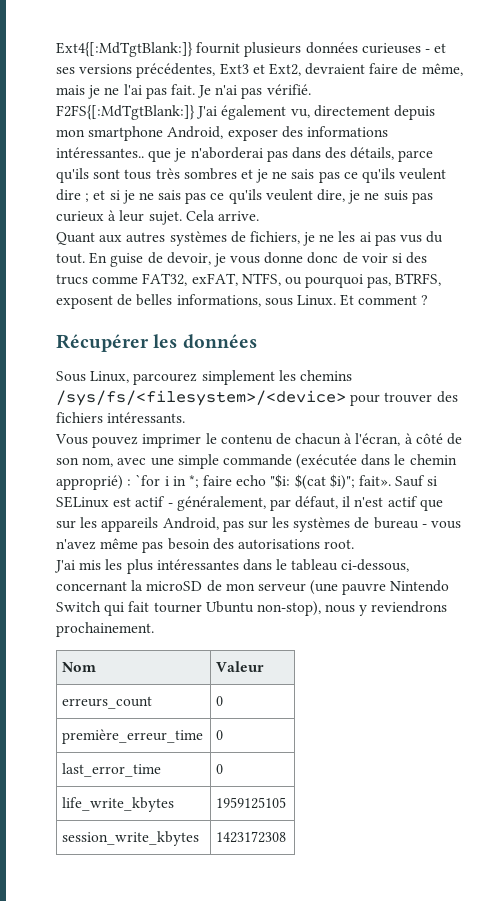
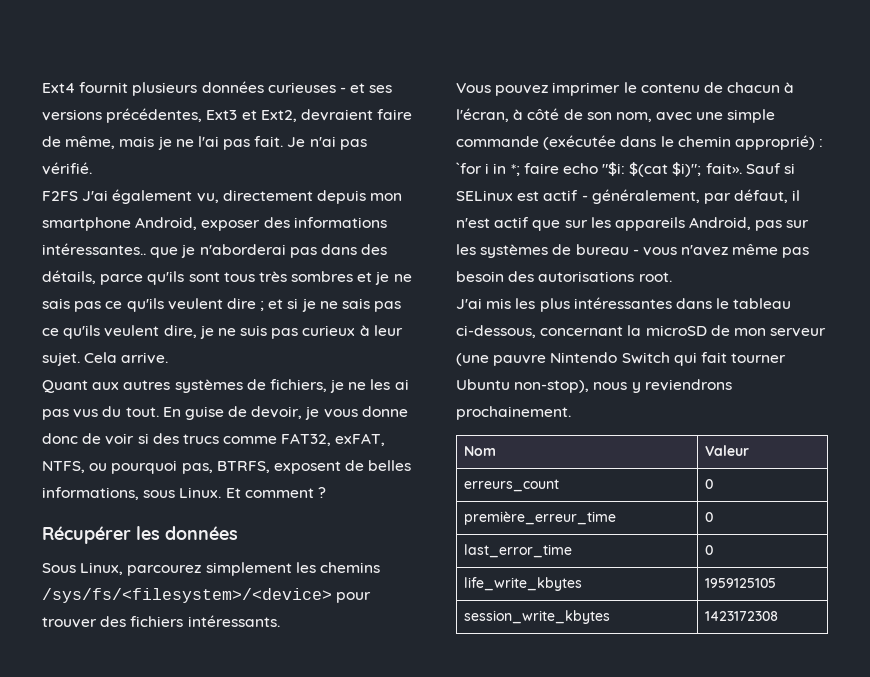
[56,42,193,57] Ext4{[:MdTgtBlank:]} -> [42,83,75,93] Ext4
[56,105,195,120] F2FS{[:MdTgtBlank:]} -> [42,191,78,201] F2FS

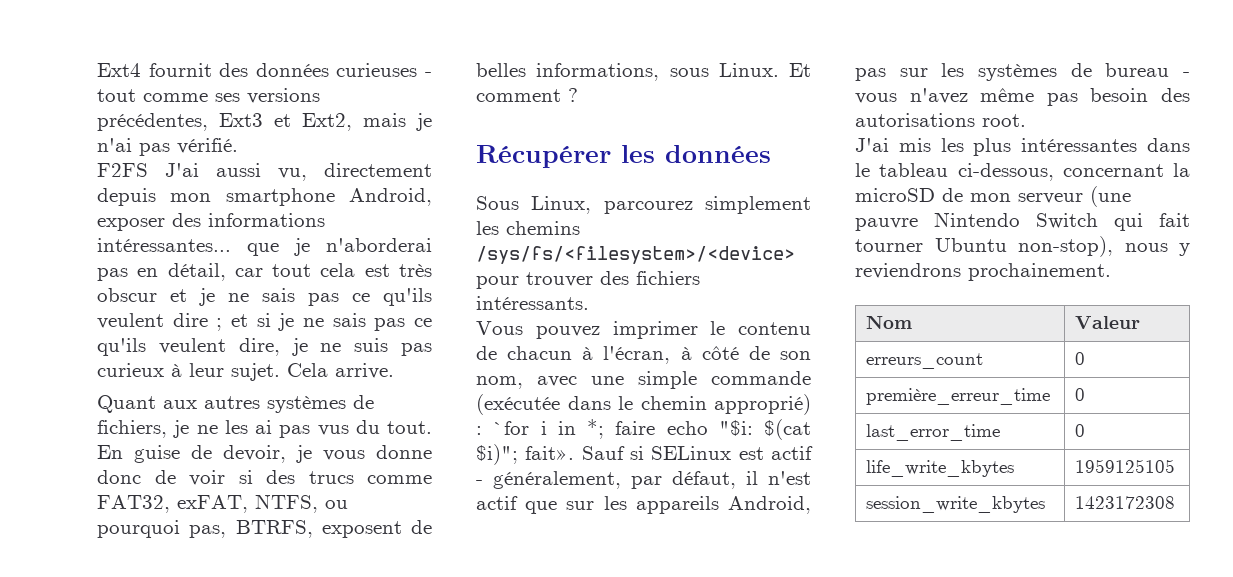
[132,82,198,96] plusieurs -> [219,63,249,77] des
[350,83,366,93] et -> [97,89,208,102] tout comme
[300,109,413,121] [42,136,306,150] devraient faire de même, mais je ne l'ai pas fait. Je -> [363,113,432,131] mais je
[112,189,193,204] également -> [216,163,261,177] aussi
[42,243,146,255] intéressantes.. -> [97,238,231,252] intéressantes...
[320,244,388,255] [42,270,354,285] dans des détails, parce qu'ils sont tous très sombres -> [137,263,432,281] [97,288,157,302] en détail, car tout cela est très obscur

